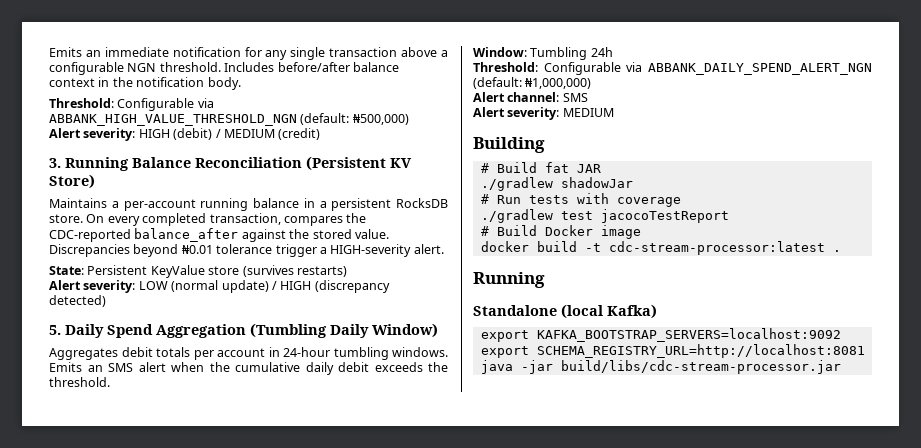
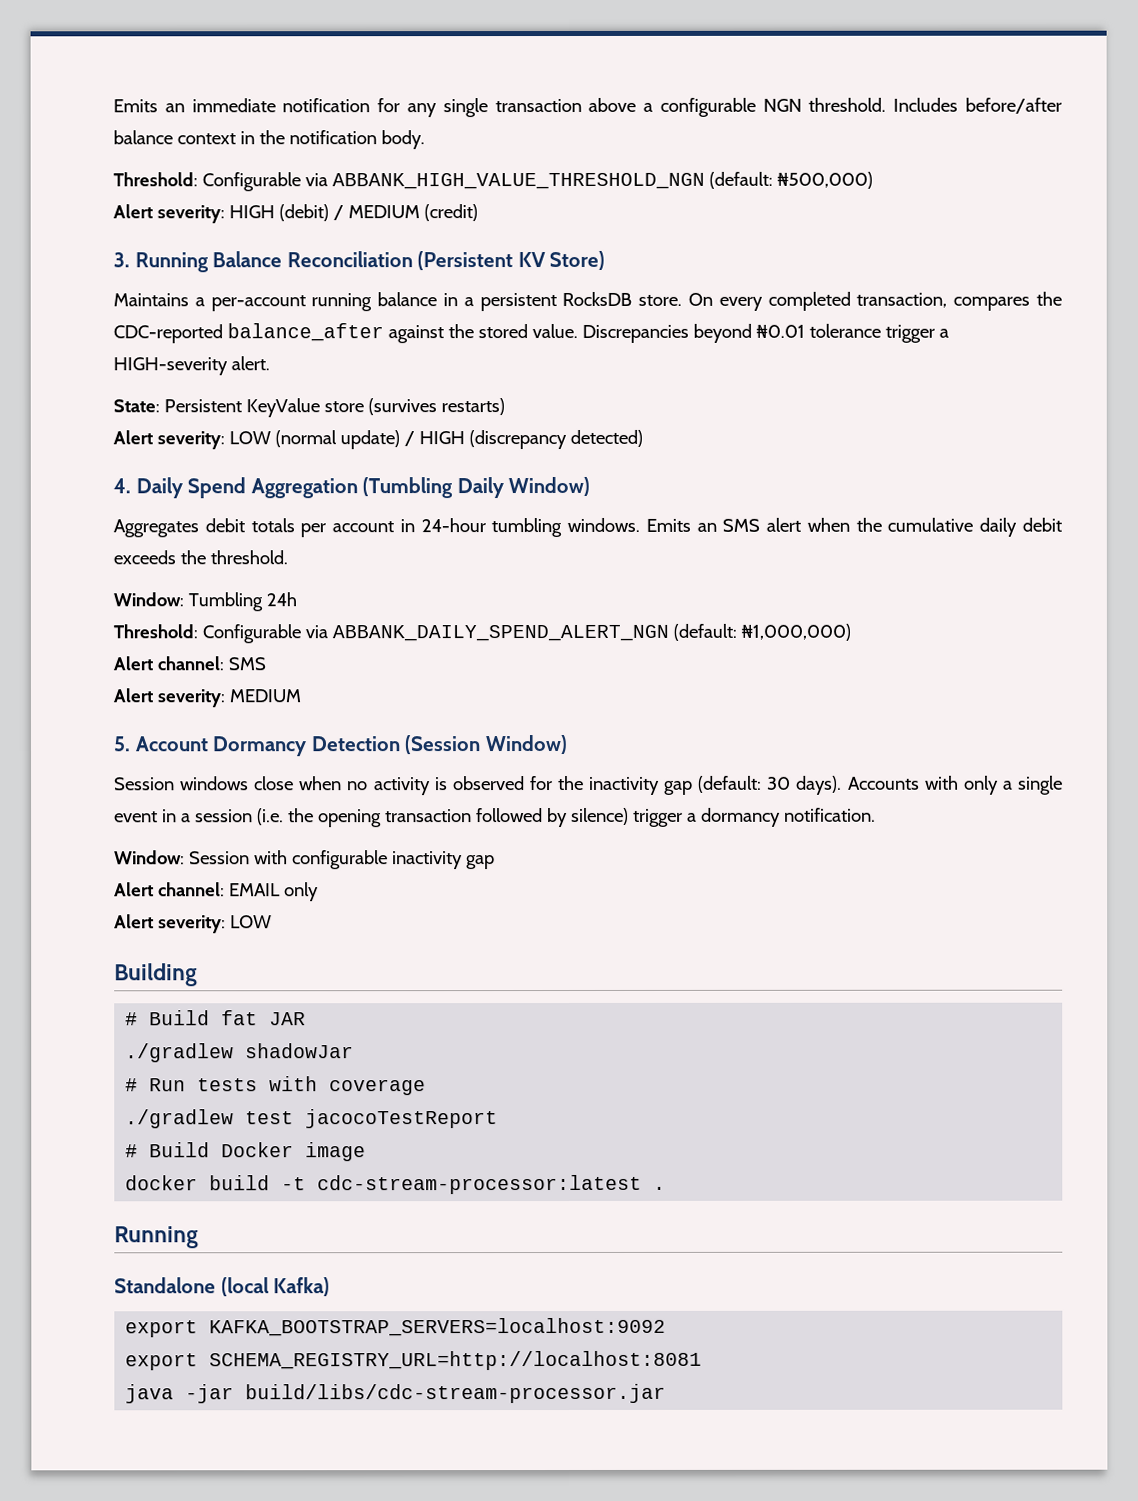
[49,325,61,335] 5. -> [113,478,131,494] 4.
(614, 112) none -> [113,735,568,757] [114,775,1063,796] [114,807,876,828] [114,850,495,870] [114,882,319,902] [114,914,272,934] // 5. Account Dormancy Detection (Session Window) // Session windows close when no activity is observed for the inactivity gap (default: 30 days). Accounts with only a single event in a session (i.e. the opening transaction followed by silence) trigger a dormancy notification. // Window: Session with configurable inactivity gap // Alert channel: EMAIL only // Alert severity: LOW

